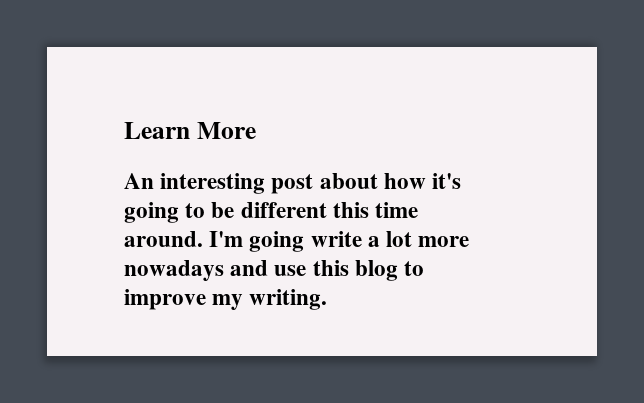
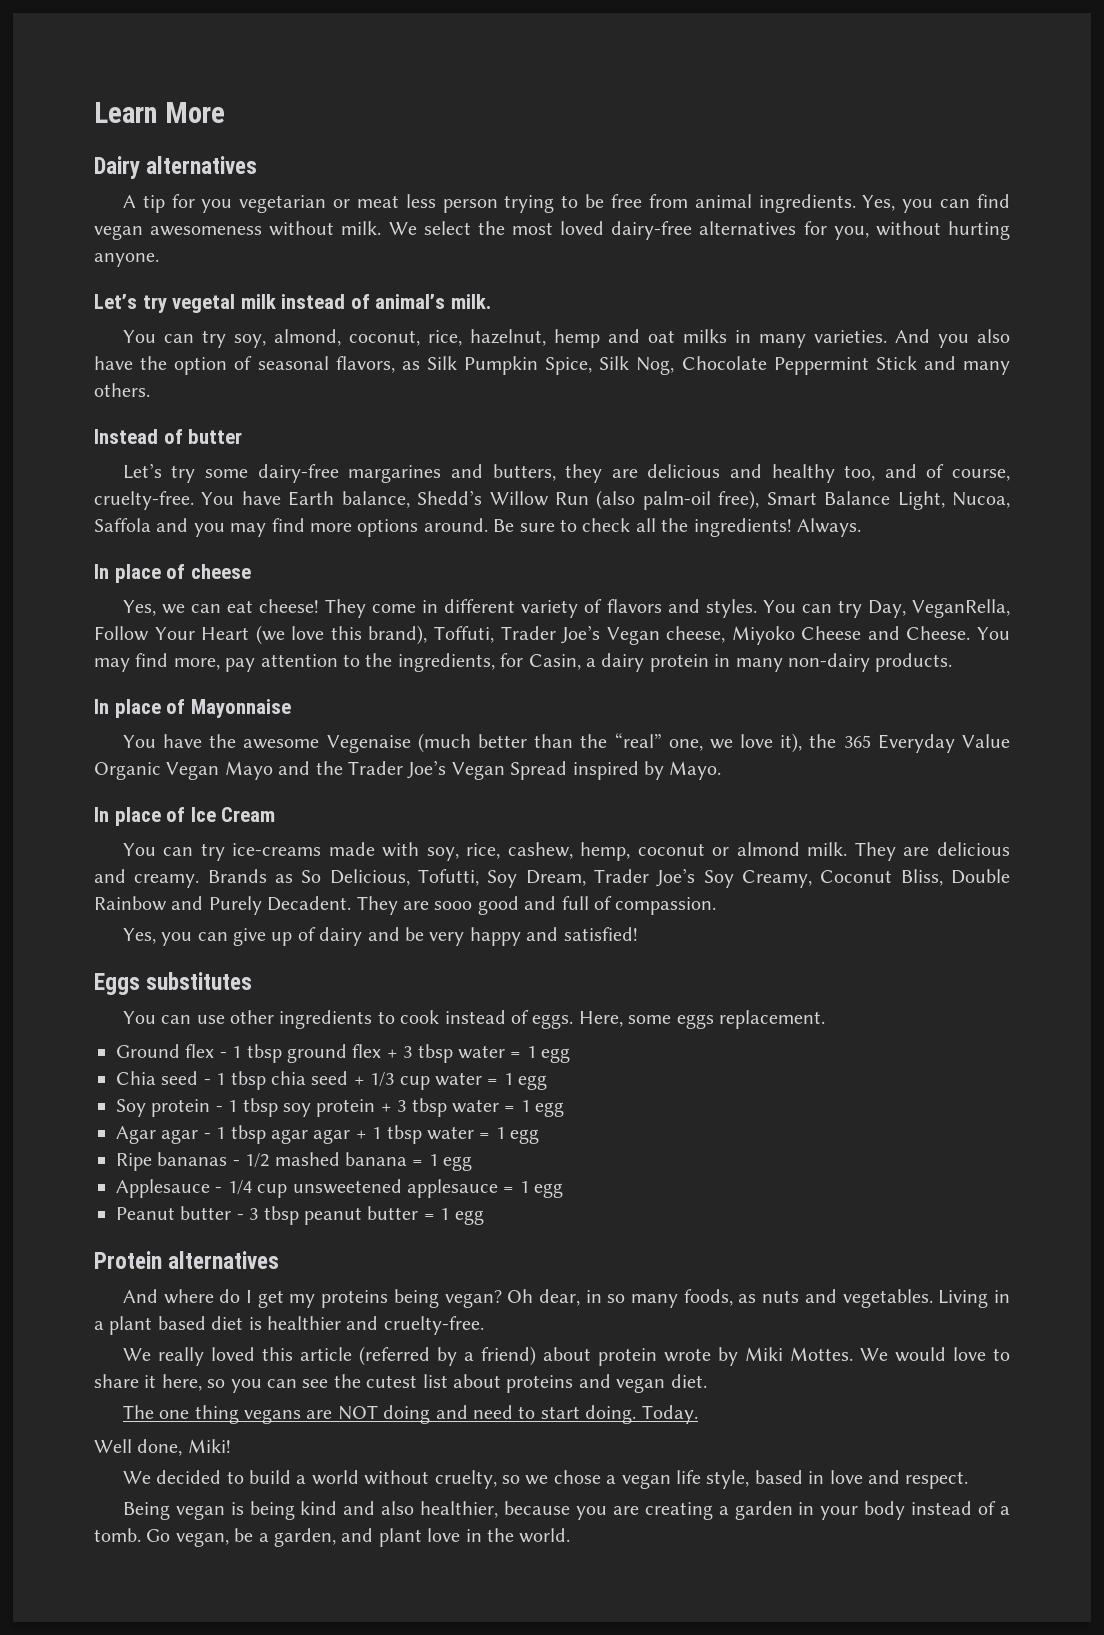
[124,173,462,194] [124,202,419,223] [124,231,470,252] [124,260,425,281] [124,289,328,310] An interesting post about how it's going to be different this time around. I'm going write a lot more nowadays and use this blog to improve my writing. -> [94,156,258,179] [122,194,1011,213] [94,221,1010,240] [94,253,159,267] [94,294,491,313] [122,329,1011,348] [94,356,1010,375] [94,383,150,397] [94,429,243,444] [122,463,1010,483] [94,490,1011,510] [94,518,861,537] [94,564,251,583] [122,599,1010,618] [94,625,1010,645] [94,653,953,672] [94,699,291,718] [122,733,1011,753] [94,760,722,780] [94,807,276,826] [122,842,1011,861] [94,868,1011,888] [94,896,717,915] [122,927,638,946] [94,972,253,995] [122,1010,826,1029] [116,1044,571,1063] [116,1071,548,1090] [116,1098,565,1117] [116,1125,540,1144] [116,1152,473,1171] [116,1179,564,1198] [116,1206,484,1225] [94,1251,280,1269] [122,1289,1011,1308] [94,1316,484,1335] [122,1346,1011,1366] [94,1374,707,1393] [122,1405,698,1424] [94,1439,231,1456] [122,1470,969,1489] [122,1501,1011,1520] [94,1528,571,1547] Dairy alternatives // A tip for you vegetarian or meat less person trying to be free from animal ingredients. Yes, you can find vegan awesomeness without milk. We select the most loved dairy-free alternatives for you, without hurting anyone. // Let’s try vegetal milk instead of animal’s milk. // You can try soy, almond, coconut, rice, hazelnut, hemp and oat milks in many varieties. And you also have the option of seasonal flavors, as Silk Pumpkin Spice, Silk Nog, Chocolate Peppermint Stick and many others. // Instead of butter // Let’s try some dairy-free margarines and butters, they are delicious and healthy too, and of course, cruelty-free. You have Earth balance, Shedd’s Willow Run (also palm-oil free), Smart Balance Light, Nucoa, Saffola and you may find more options around. Be sure to check all the ingredients! Always. // In place of cheese // Yes, we can eat cheese! They come in different variety of flavors and styles. You can try Day, VeganRella, Follow Your Heart (we love this brand), Toffuti, Trader Joe’s Vegan cheese, Miyoko Cheese and Cheese. You may find more, pay attention to the ingredients, for Casin, a dairy protein in many non-dairy products. // In place of Mayonnaise // You have the awesome Vegenaise (much better than the “real” one, we love it), the 365 Everyday Value Organic Vegan Mayo and the Trader Joe’s Vegan Spread inspired by Mayo. // In place of Ice Cream // You can try ice-creams made with soy, rice, cashew, hemp, coconut or almond milk. They are delicious and creamy. Brands as So Delicious, Tofutti, Soy Dream, Trader Joe’s Soy Creamy, Coconut Bliss, Double Rainbow and Purely Decadent. They are sooo good and full of compassion. // Yes, you can give up of dairy and be very happy and satisfied! // Eggs substitutes // You can use other ingredients to cook instead of eggs. Here, some eggs replacement. // Ground flex - 1 tbsp ground flex + 3 tbsp water = 1 egg // Chia seed - 1 tbsp chia seed + 1/3 cup water = 1 egg // Soy protein - 1 tbsp soy protein + 3 tbsp water = 1 egg // Agar agar - 1 tbsp agar agar + 1 tbsp water = 1 egg // Ripe bananas - 1/2 mashed banana = 1 egg // Applesauce - 1/4 cup unsweetened applesauce = 1 egg // Peanut butter - 3 tbsp peanut butter = 1 egg // Protein alternatives // And where do I get my proteins being vegan? Oh dear, in so many foods, as nuts and vegetables. Living in a plant based diet is healthier and cruelty-free. // We really loved this article (referred by a friend) about protein wrote by Miki Mottes. We would love to share it here, so you can see the cutest list about proteins and vegan diet. // The one thing vegans are NOT doing and need to start doing. Today. // Well done, Miki! // We decided to build a world without cruelty, so we chose a vegan life style, based in love and respect. // Being vegan is being kind and also healthier, because you are creating a garden in your body instead of a tomb. Go vegan, be a garden, and plant love in the world.

